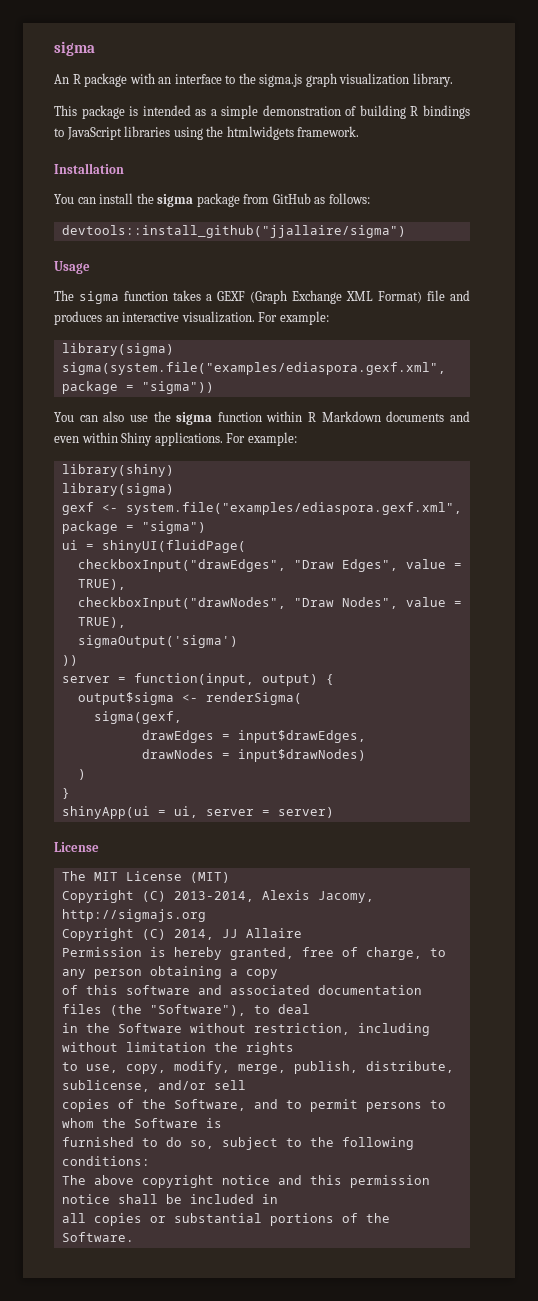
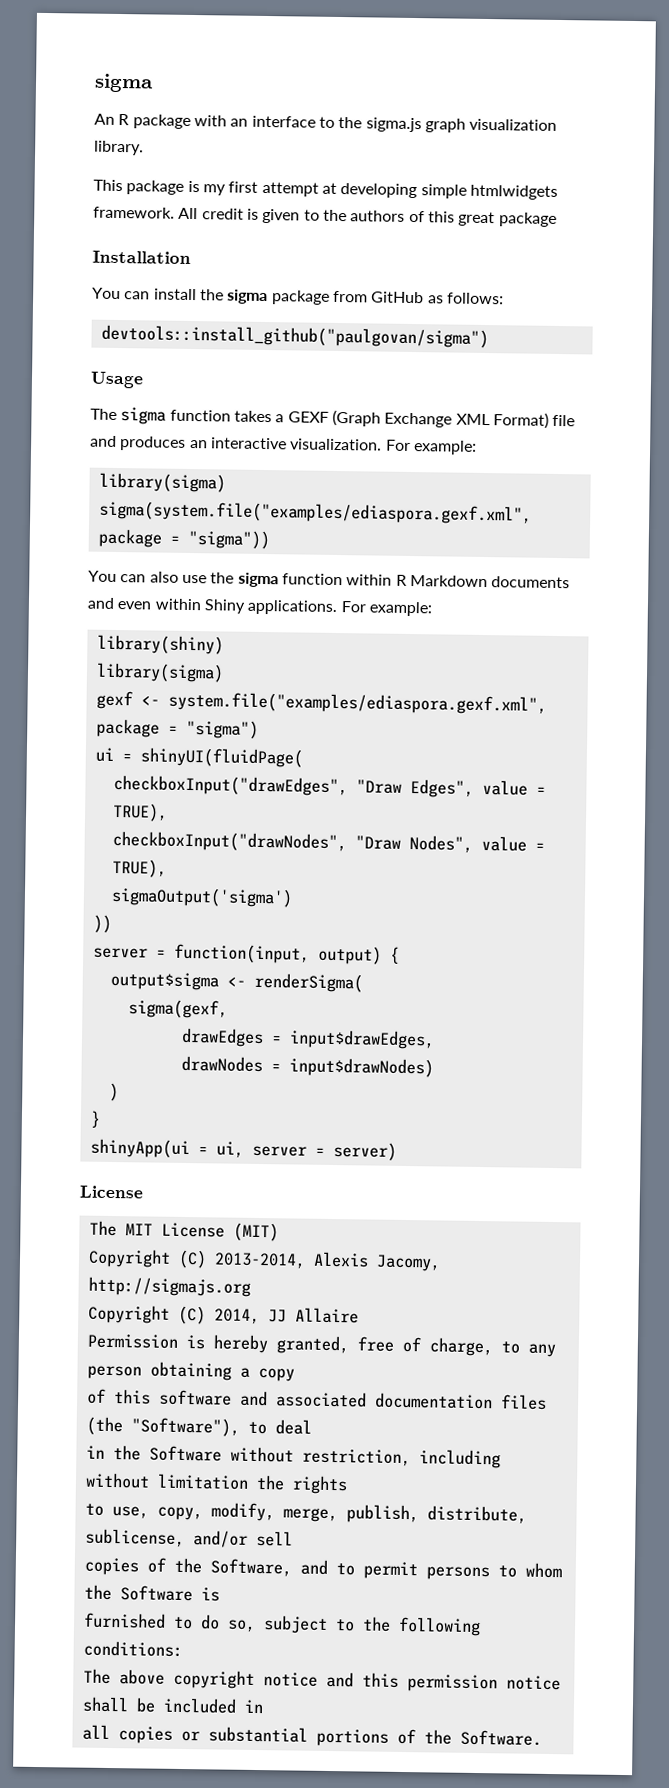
[142,105,470,119] [54,126,360,140] intended as a simple demonstration of building R bindings to JavaScript libraries using the htmlwidgets framework. -> [202,181,558,200] [93,206,557,227] my first attempt at developing simple htmlwidgets framework. All credit is given to the authors of this great package
[61,225,406,238] devtools::install_github("jjallaire/sigma") -> [100,324,489,349] devtools::install_github("paulgovan/sigma")

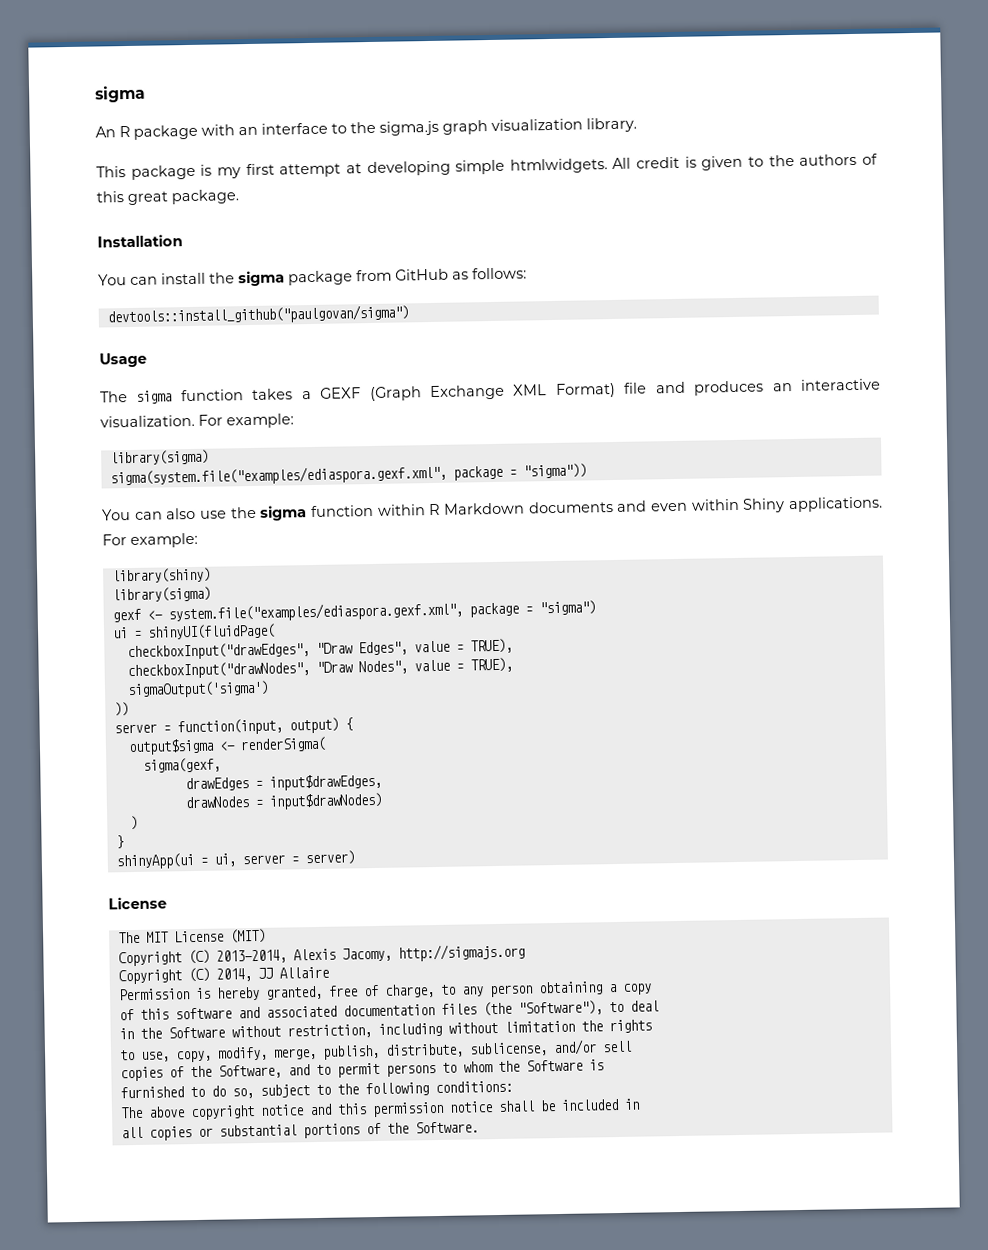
[469,184,558,200] [93,206,175,219] htmlwidgets framework. -> [509,158,608,174] htmlwidgets.
[498,212,557,227] package -> [171,189,239,205] package.

